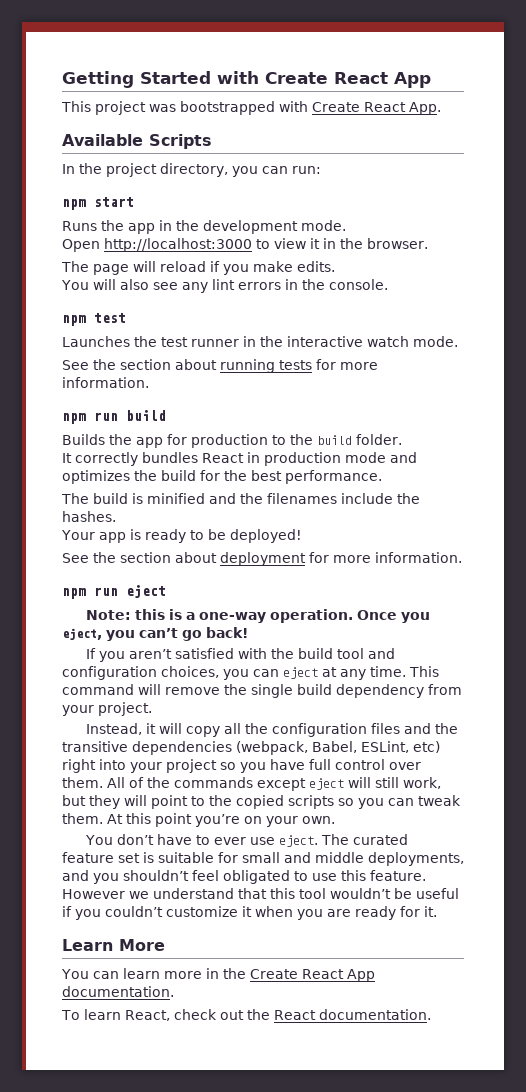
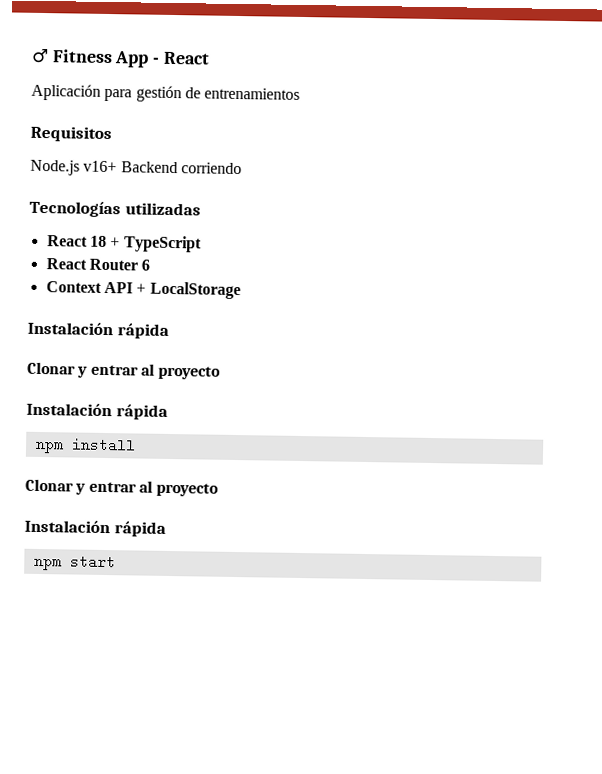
[62,71,431,88] [61,101,441,115] [62,134,212,149] [62,163,321,177] [62,197,134,210] [62,220,346,234] [62,238,428,252] [61,261,335,275] [61,279,388,293] [62,313,126,326] [62,336,458,347] [62,359,378,373] [62,377,149,388] [62,410,166,424] [62,434,402,448] [62,452,417,466] [62,470,382,484] [61,493,420,504] [62,511,116,522] [61,529,302,543] [62,552,462,566] [62,585,166,599] [86,609,431,623] [62,627,248,641] [86,648,396,662] [62,666,439,680] [62,684,462,698] [62,702,152,716] [86,723,459,737] [62,741,440,755] [62,759,421,773] [62,777,441,791] [62,795,461,809] [62,813,335,827] [85,834,409,847] [62,852,464,866] [62,870,426,884] [62,888,459,899] [62,906,437,920] [62,939,165,951] [61,968,375,982] [62,986,174,997] [61,1009,431,1021] Getting Started with Create React App // This project was bootstrapped with Create React App. // Available Scripts // In the project directory, you can run: // npm start // Runs the app in the development mode. // Open http://localhost:3000 to view it in the browser. // The page will reload if you make edits. // You will also see any lint errors in the console. // npm test // Launches the test runner in the interactive watch mode. // See the section about running tests for more information. // npm run build // Builds the app for production to the build folder. // It correctly bundles React in production mode and optimizes the build for the best performance. // The build is minified and the filenames include the hashes. // Your app is ready to be deployed! // See the section about deployment for more information. // npm run eject // Note: this is a one-way operation. Once you eject, you can’t go back! // If you aren’t satisfied with the build tool and configuration choices, you can eject at any time. This command will remove the single build dependency from your project. // Instead, it will copy all the configuration files and the transitive dependencies (webpack, Babel, ESLint, etc) right into your project so you have full control over them. All of the commands except eject will still work, but they will point to the copied scripts so you can tweak them. At this point you’re on your own. // You don’t have to ever use eject. The curated feature set is suitable for small and middle deployments, and you shouldn’t feel obligated to use this feature. However we understand that this tool wouldn’t be useful if you couldn’t customize it when you are ready for it. // Learn More // You can learn more in the Create React App documentation. // To learn React, check out the React documentation. -> [31,48,210,68] [31,83,301,103] [30,125,112,143] [30,159,242,176] [29,200,201,218] [46,235,202,253] [45,258,151,271] [45,281,241,300] [27,321,169,339] [27,361,222,380] [26,402,168,420] [34,437,136,454] [25,478,220,497] [24,519,166,537] [33,554,116,571] ♂ Fitness App - React // Aplicación para gestión de entrenamientos // Requisitos // Node.js v16+ Backend corriendo // Tecnologías utilizadas // React 18 + TypeScript // React Router 6 // Context API + LocalStorage // Instalación rápida // Clonar y entrar al proyecto // Instalación rápida // npm install // Clonar y entrar al proyecto // Instalación rápida // npm start

